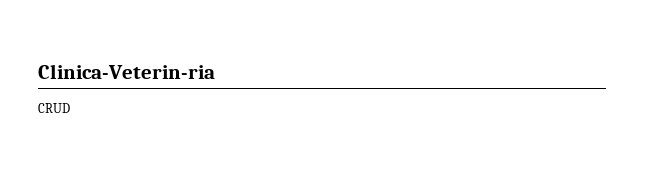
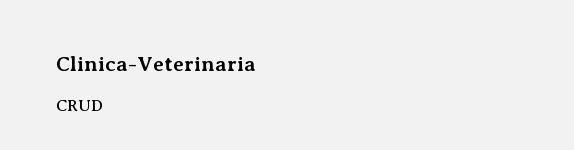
[38,64,215,79] Clinica-Veterin-ria -> [56,56,256,71] Clinica-Veterinaria

